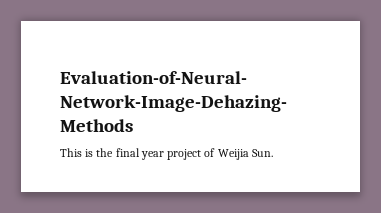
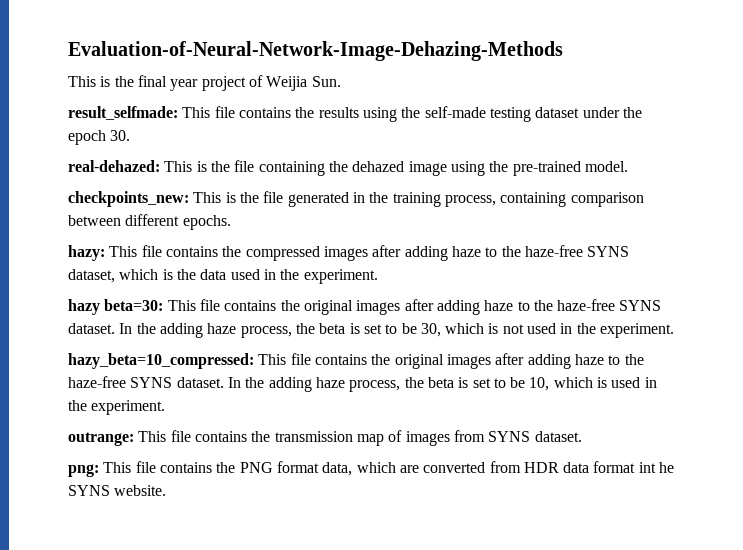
(273, 153) none -> [68,106,642,122] [68,130,131,145] [68,160,628,176] [68,191,644,207] [68,214,231,230] [68,245,630,261] [68,269,378,284] [68,299,662,315] [68,323,675,338] [68,353,644,369] [68,376,657,392] [68,400,166,415] [68,430,582,446] [68,461,675,477] [68,485,167,496] // result_selfmade: This file contains the results using the self-made testing dataset under the epoch 30. // real-dehazed: This is the file containing the dehazed image using the pre-trained model. // checkpoints_new: This is the file generated in the training process, containing comparison between different epochs. // hazy: This file contains the compressed images after adding haze to the haze-free SYNS dataset, which is the data used in the experiment. // hazy beta=30: This file contains the original images after adding haze to the haze-free SYNS dataset. In the adding haze process, the beta is set to be 30, which is not used in the experiment. // hazy_beta=10_compressed: This file contains the original images after adding haze to the haze-free SYNS dataset. In the adding haze process, the beta is set to be 10, which is used in the experiment. // outrange: This file contains the transmission map of images from SYNS dataset. // png: This file contains the PNG format data, which are converted from HDR data format int he SYNS website.

